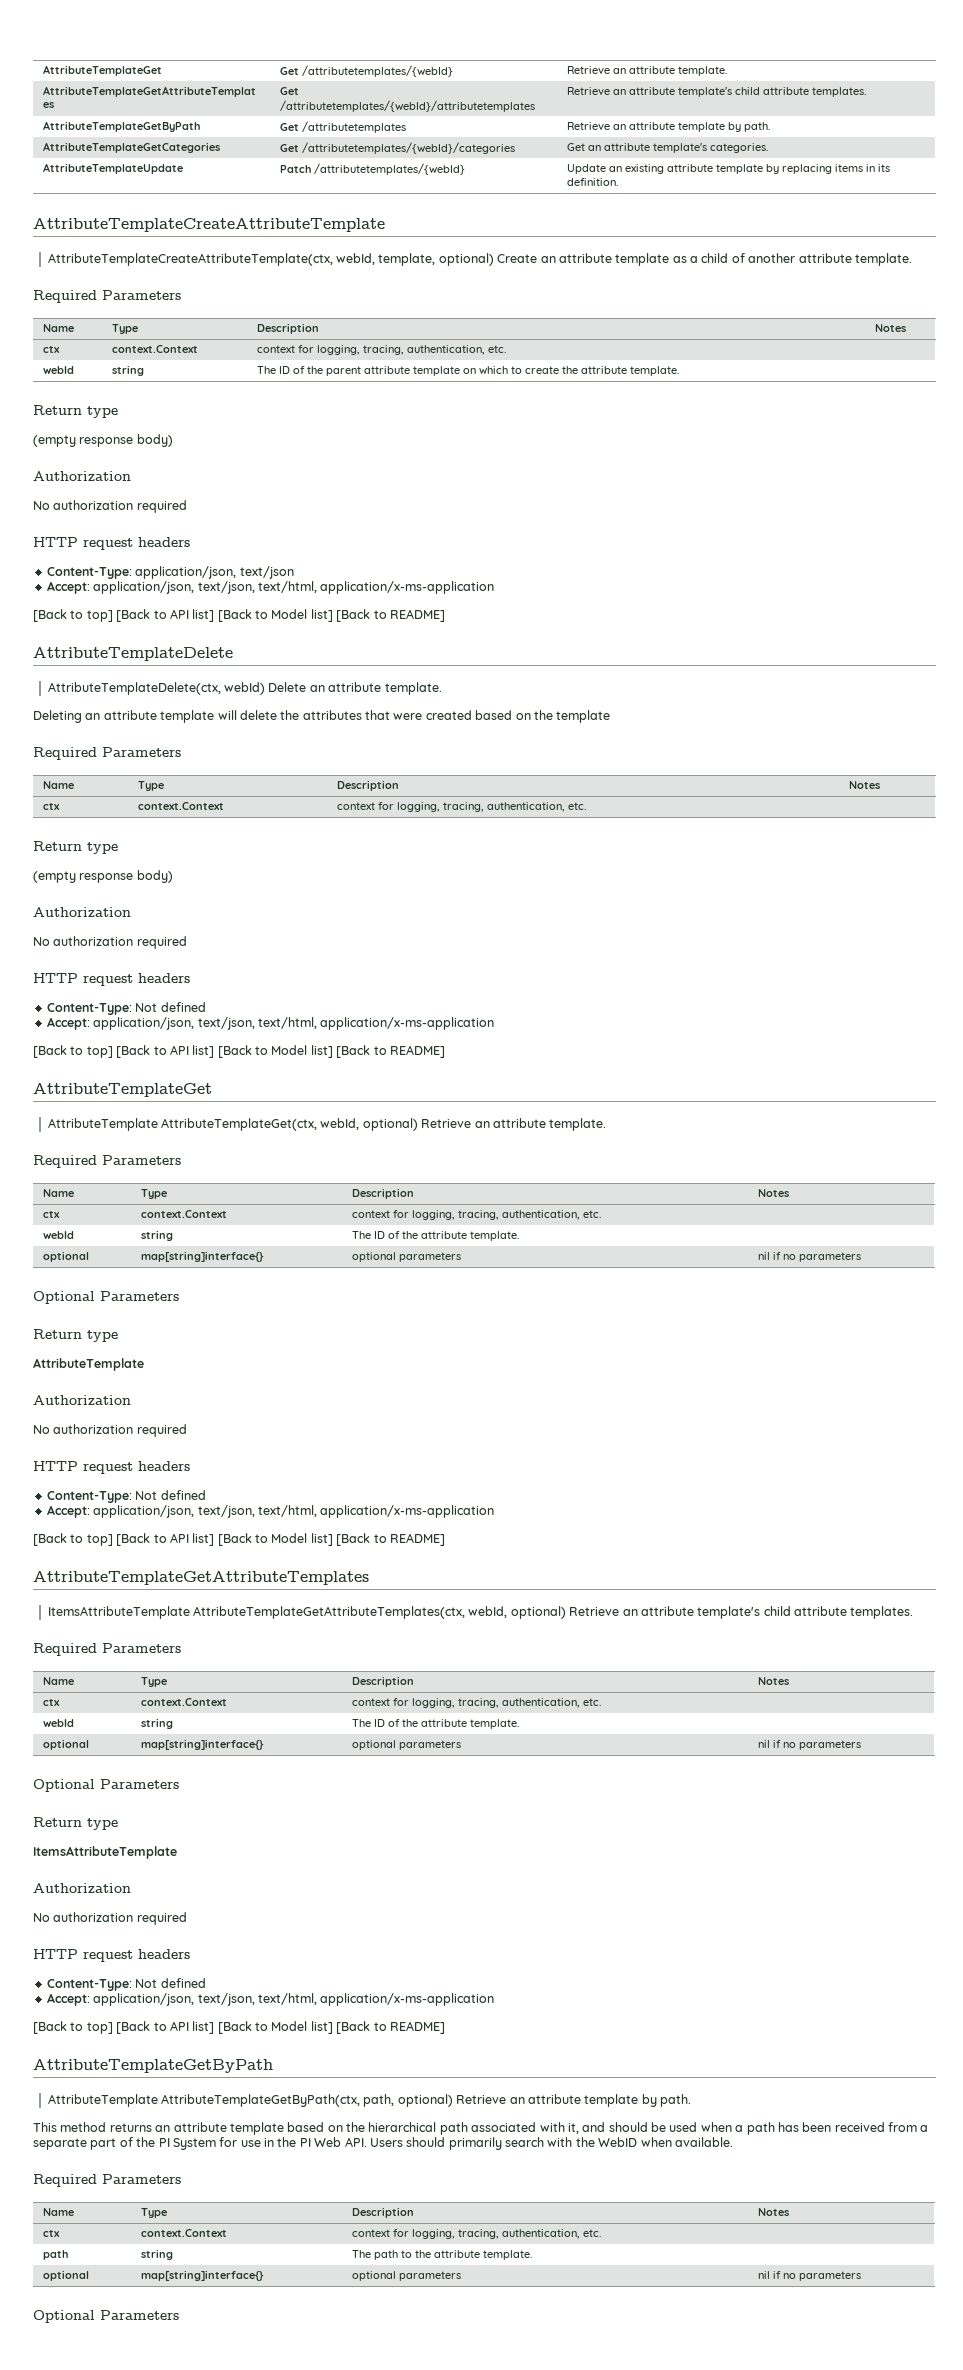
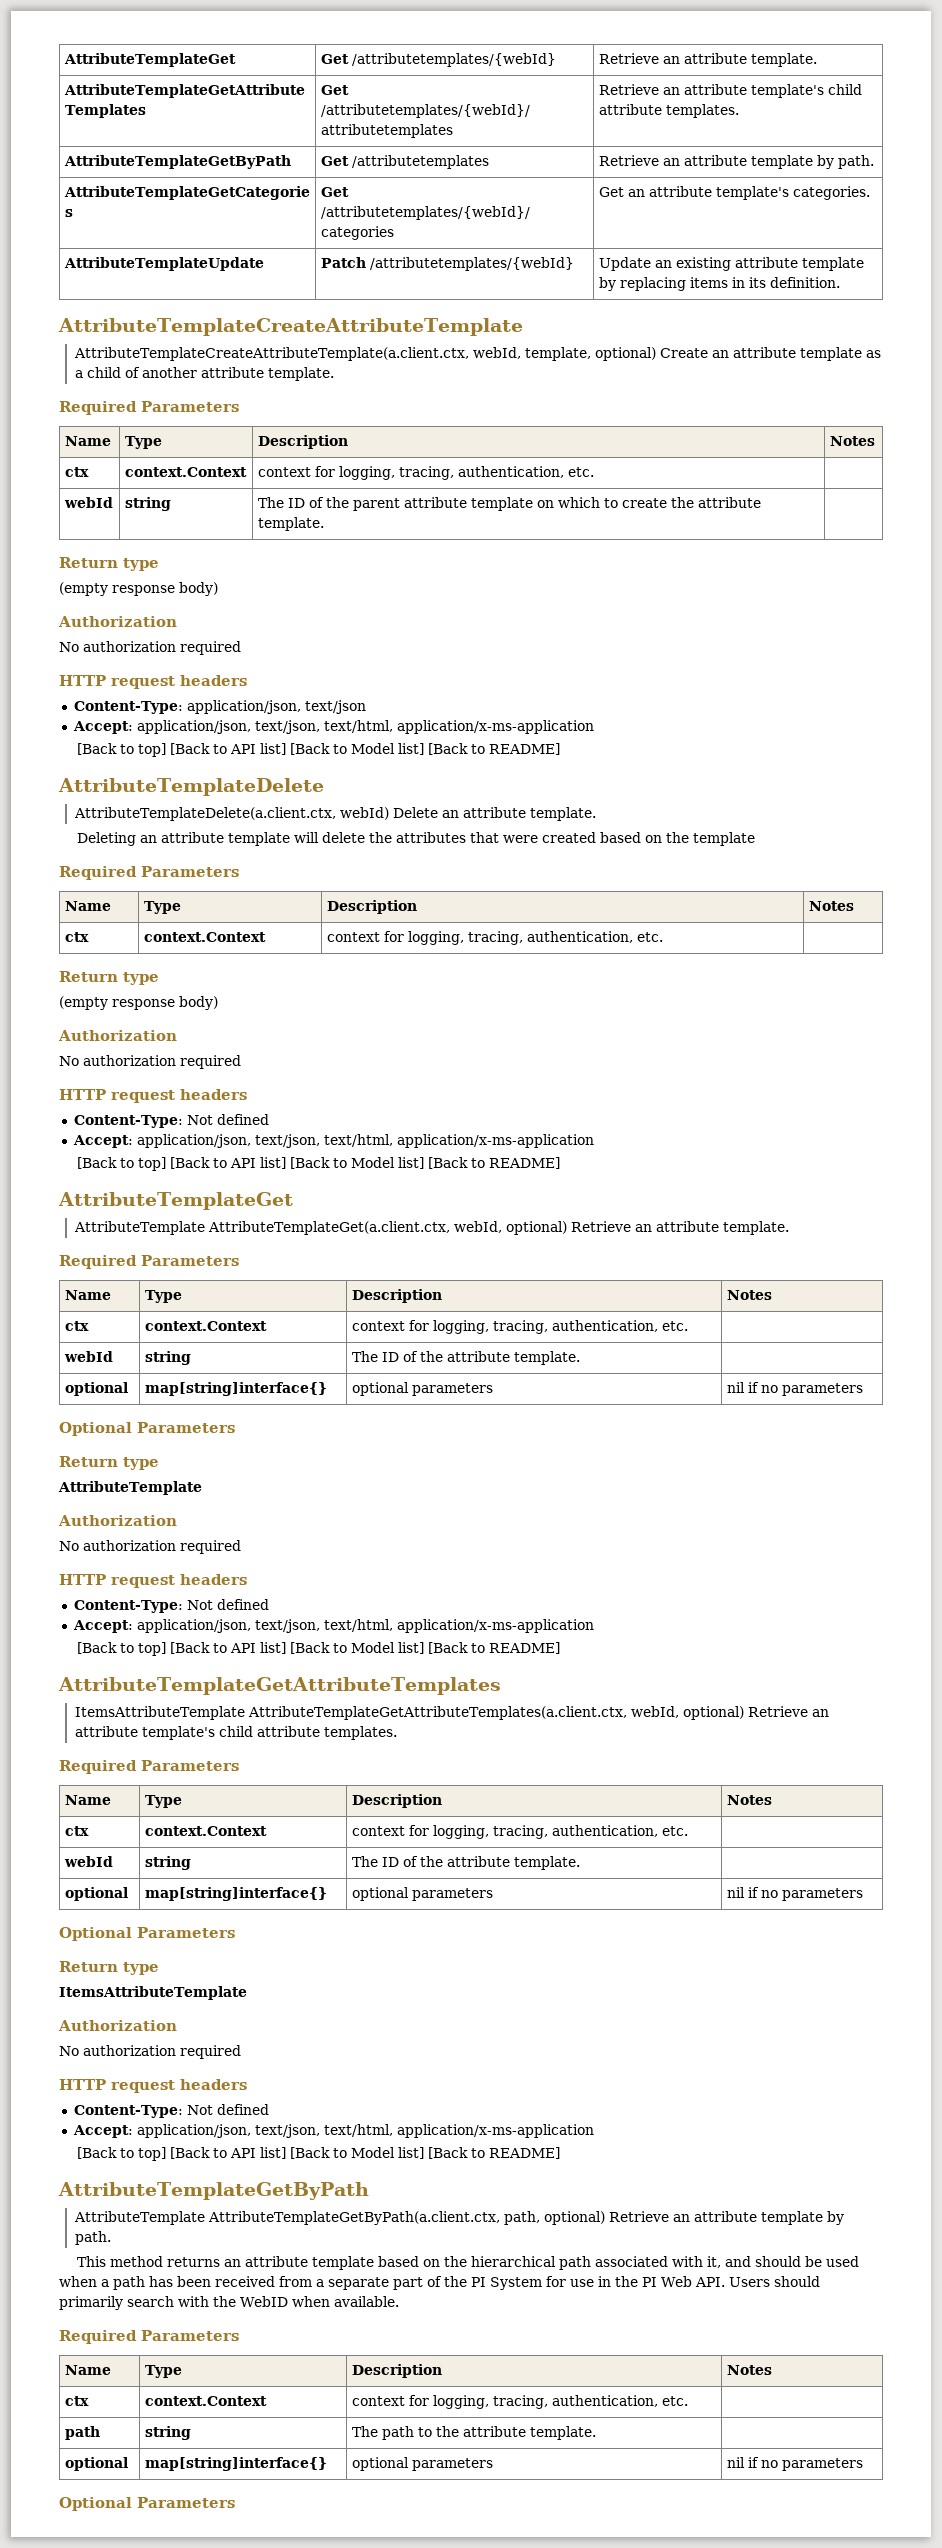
[47,253,333,266] AttributeTemplateCreateAttributeTemplate(ctx, -> [73,347,469,361] AttributeTemplateCreateAttributeTemplate(a.client.ctx,
[47,682,221,695] AttributeTemplateDelete(ctx, -> [73,807,336,821] AttributeTemplateDelete(a.client.ctx,
[161,1118,318,1131] AttributeTemplateGet(ctx, -> [207,1221,450,1235] AttributeTemplateGet(a.client.ctx,
[193,1606,466,1619] AttributeTemplateGetAttributeTemplates(ctx, -> [247,1706,627,1720] AttributeTemplateGetAttributeTemplates(a.client.ctx,
[161,2094,361,2107] AttributeTemplateGetByPath(ctx, -> [207,2211,500,2225] AttributeTemplateGetByPath(a.client.ctx,

